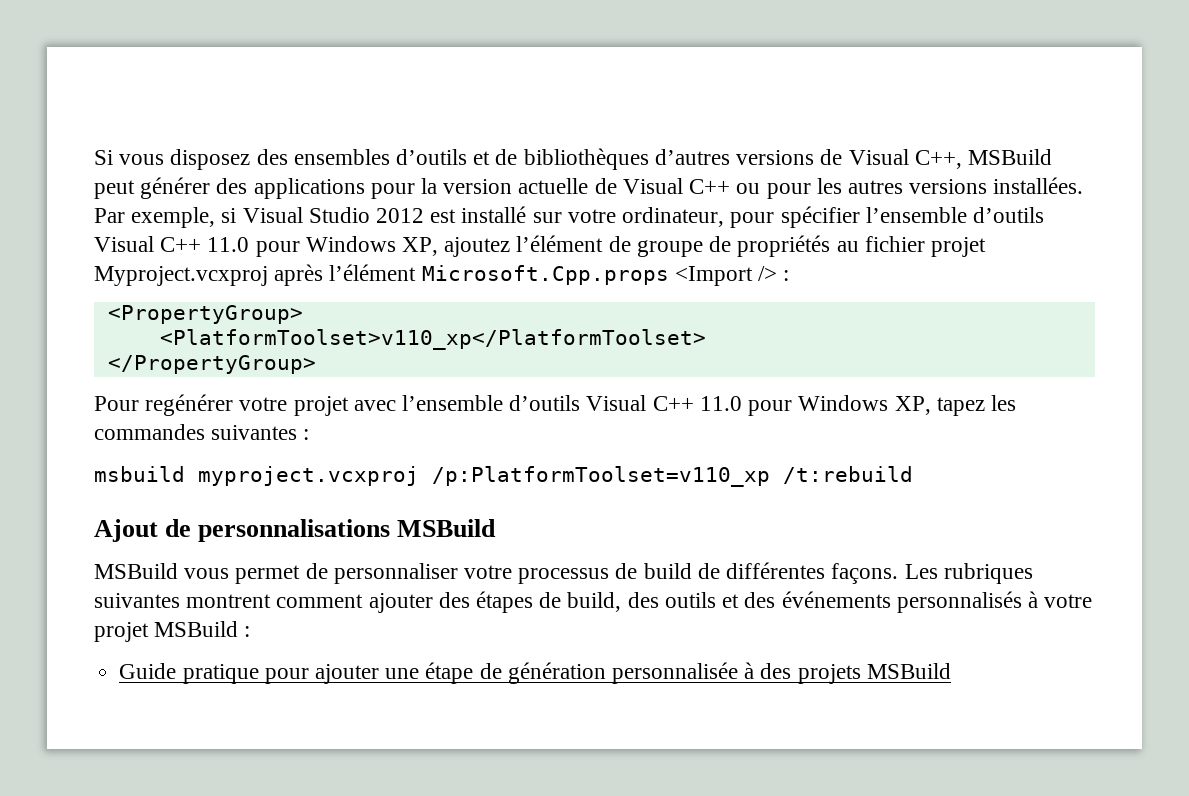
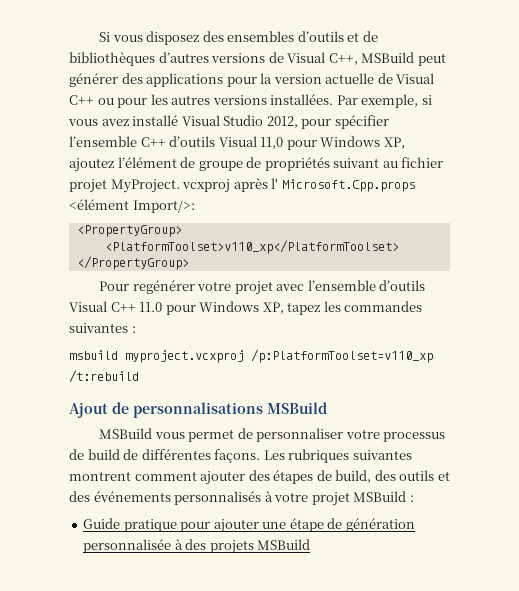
[242,206,725,227] Visual Studio 2012 est installé sur votre ordinateur, -> [68,115,298,128] vous avez installé Visual Studio 2012,
[972,207,1044,223] [94,236,250,252] d’outils Visual C++ 11.0 -> [140,136,284,149] C++ d’outils Visual 11,0
(831, 246) none -> [333,158,380,168] suivant
[94,264,790,286] Myproject.vcxproj après l’élément Microsoft.Cpp.props <Import /> : -> [110,178,415,193] [69,199,195,213] MyProject. vcxproj après l' Microsoft.Cpp.props <élément Import/>:

